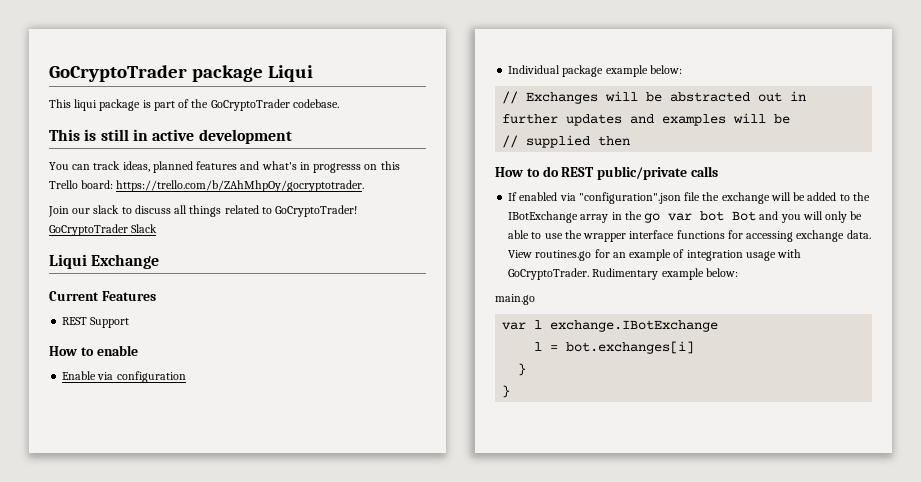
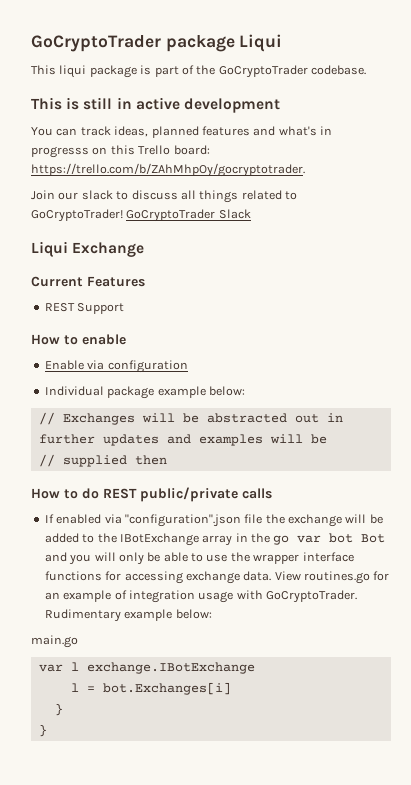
[566,341,695,354] bot.exchanges[i] -> [102,682,231,695] bot.Exchanges[i]

